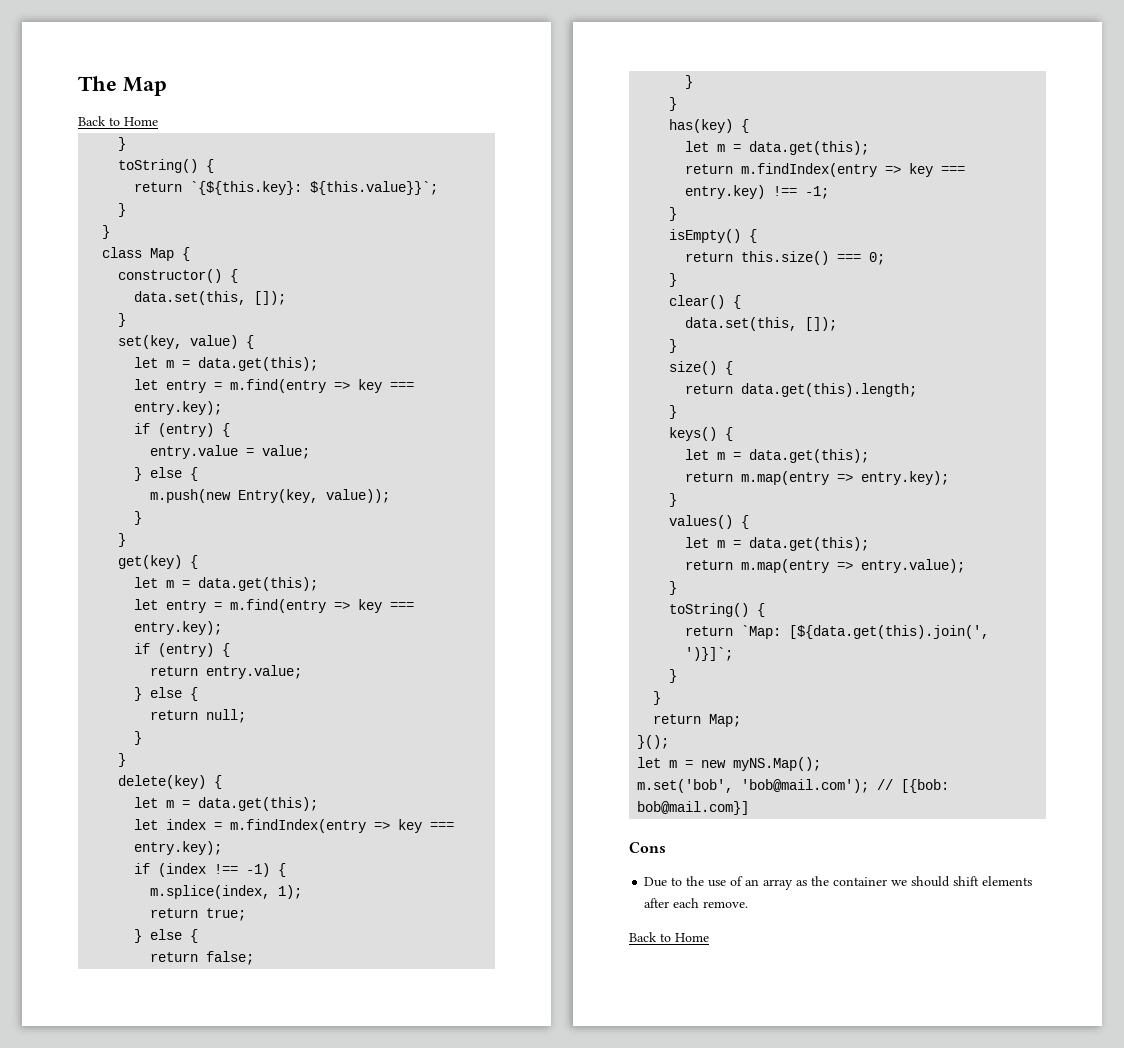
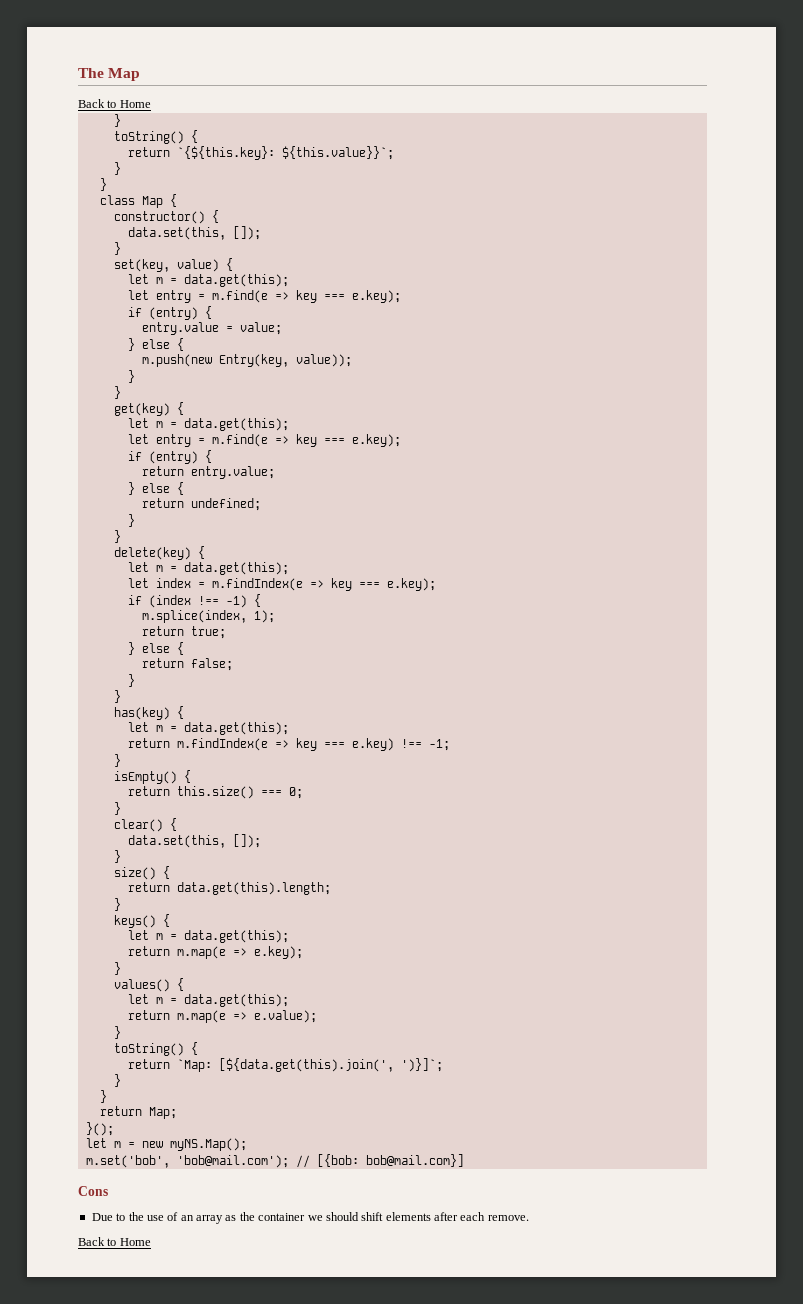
[230,379,415,393] [134,401,223,415] m.find(entry => key === entry.key); -> [211,290,401,303] m.find(e => key === e.key);
[230,599,415,613] [134,621,223,635] m.find(entry => key === entry.key); -> [211,434,401,447] m.find(e => key === e.key);
[206,709,247,723] null; -> [190,498,261,511] undefined;
[230,819,455,833] [134,841,223,855] m.findIndex(entry => key === entry.key); -> [211,578,436,591] m.findIndex(e => key === e.key);
[741,163,966,177] [685,185,766,199] m.findIndex(entry => key === entry.key) -> [176,738,394,751] m.findIndex(e => key === e.key)
[741,471,950,485] m.map(entry => entry.key); -> [176,946,303,959] m.map(e => e.key);
[741,559,966,573] m.map(entry => entry.value); -> [176,1010,317,1023] m.map(e => e.value);

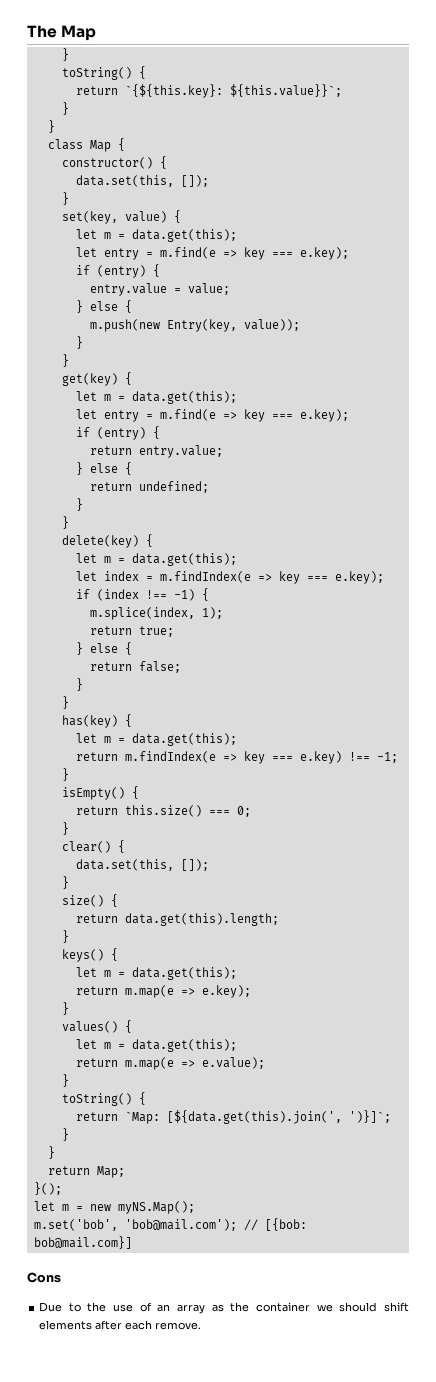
[78,99,151,108] // Back to Home -> (97, 33) none
[78,1237,151,1246] // Back to Home -> (202, 1326) none

